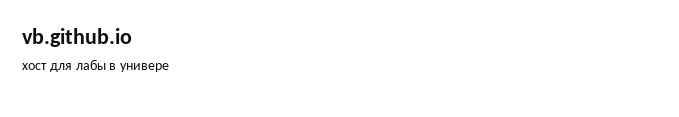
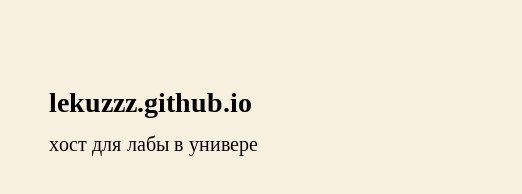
[22,28,132,47] vb.github.io -> [49,93,252,118] lekuzzz.github.io

